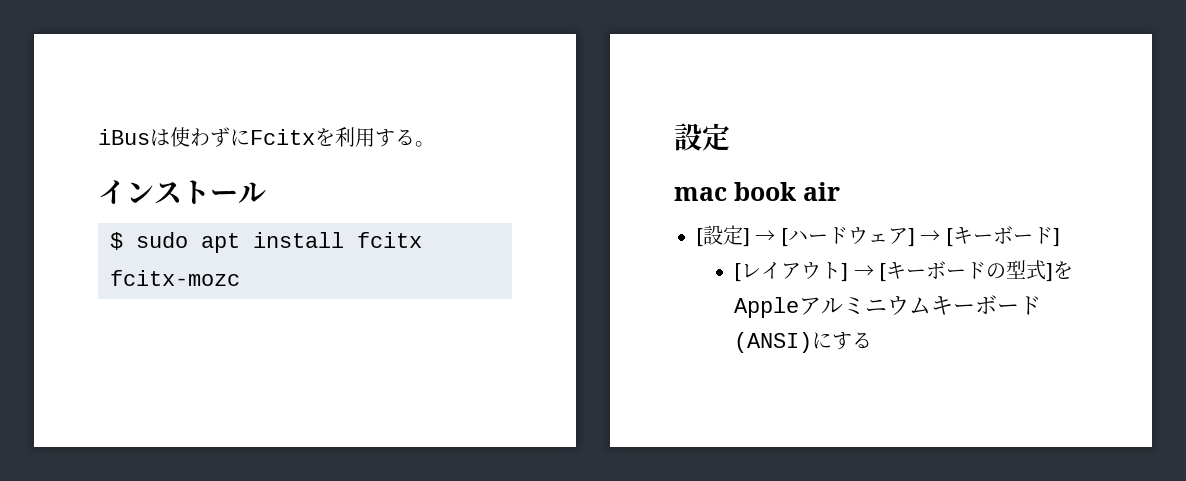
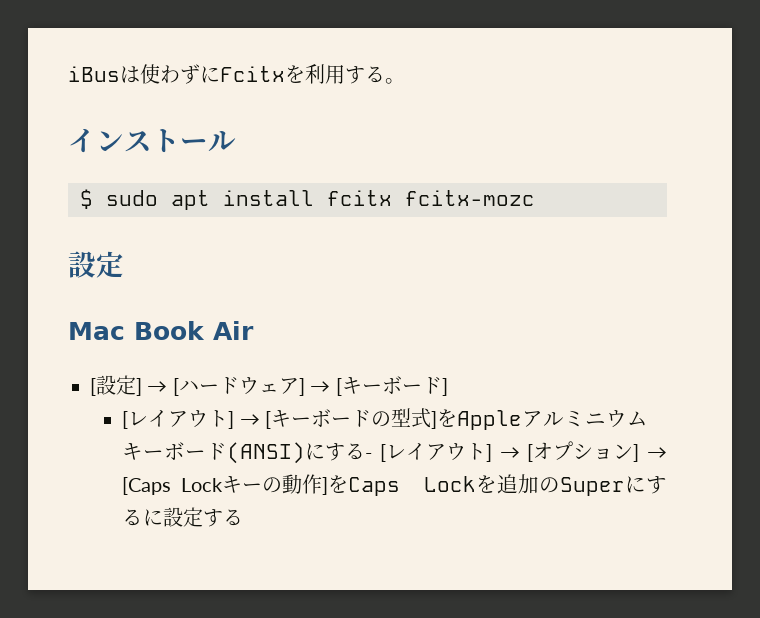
[674,182,840,201] mac book air -> [68,321,254,340] Mac Book Air
(873, 340) none -> [365,441,667,462] [122,474,667,496] [122,507,244,527] - [レイアウト] → [オプション] → [Caps Lockキーの動作]をCaps Lockを追加のSuperにするに設定する

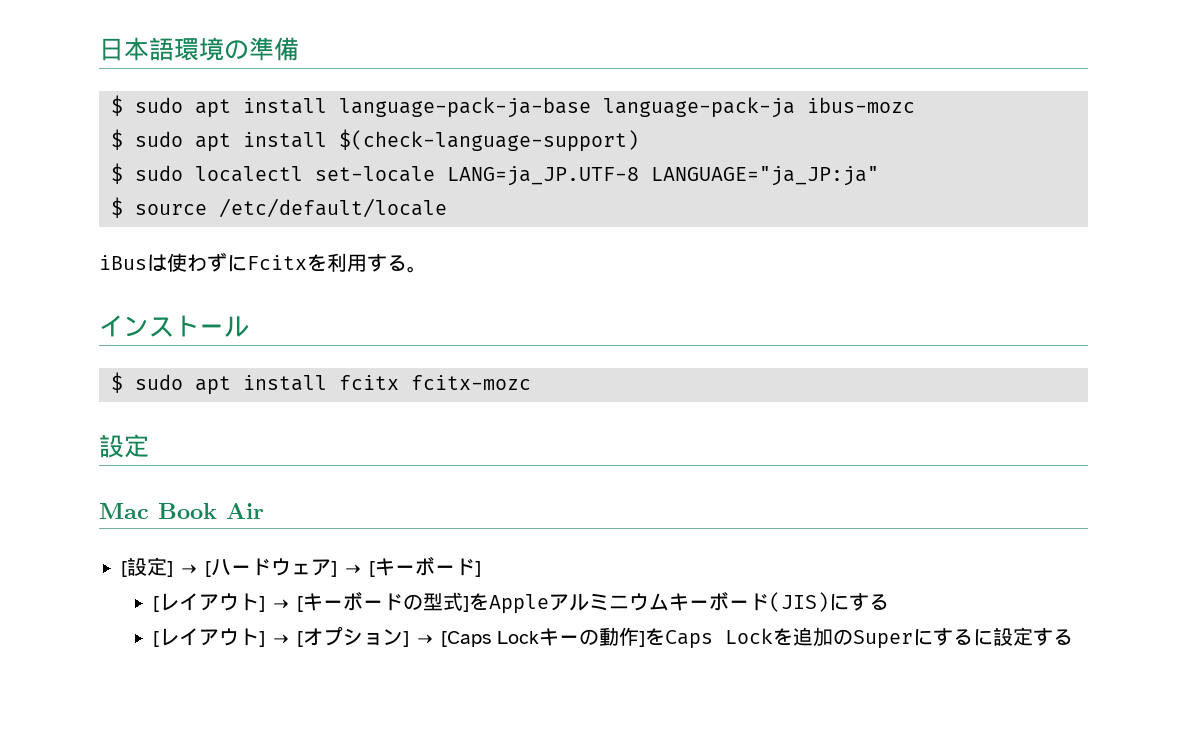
(68, 74) none -> [99,37,299,61] [111,95,915,118] [111,129,639,152] [111,163,879,186] [111,197,447,218] 日本語環境の準備 // $ sudo apt install language-pack-ja-base language-pack-ja ibus-mozc // $ sudo apt install $(check-language-support) // $ sudo localectl set-locale LANG=ja_JP.UTF-8 LANGUAGE="ja_JP:ja" // $ source /etc/default/locale //
[227,442,373,464] (ANSI)にする- -> [768,592,889,612] (JIS)にする //

